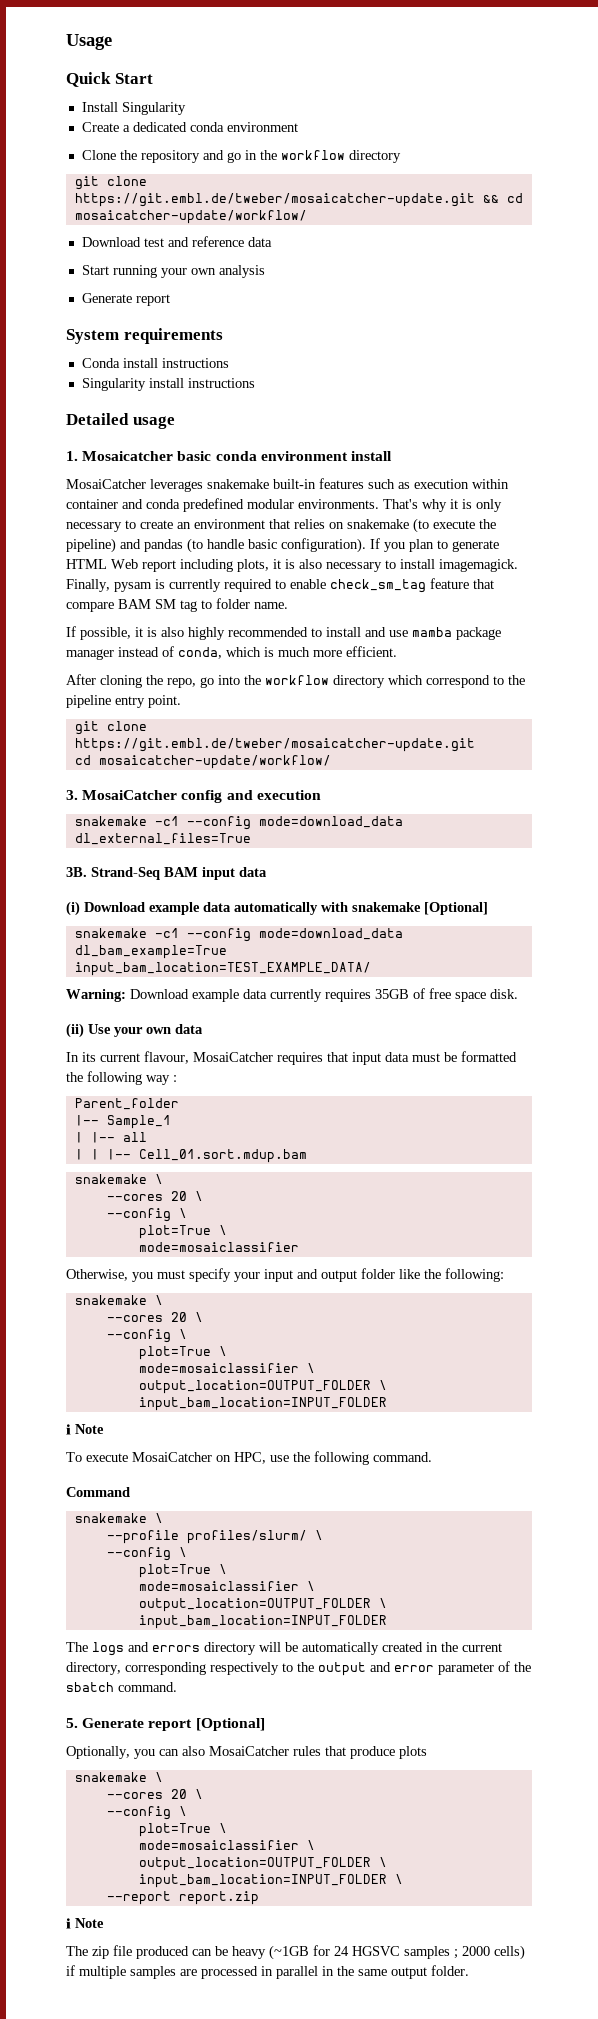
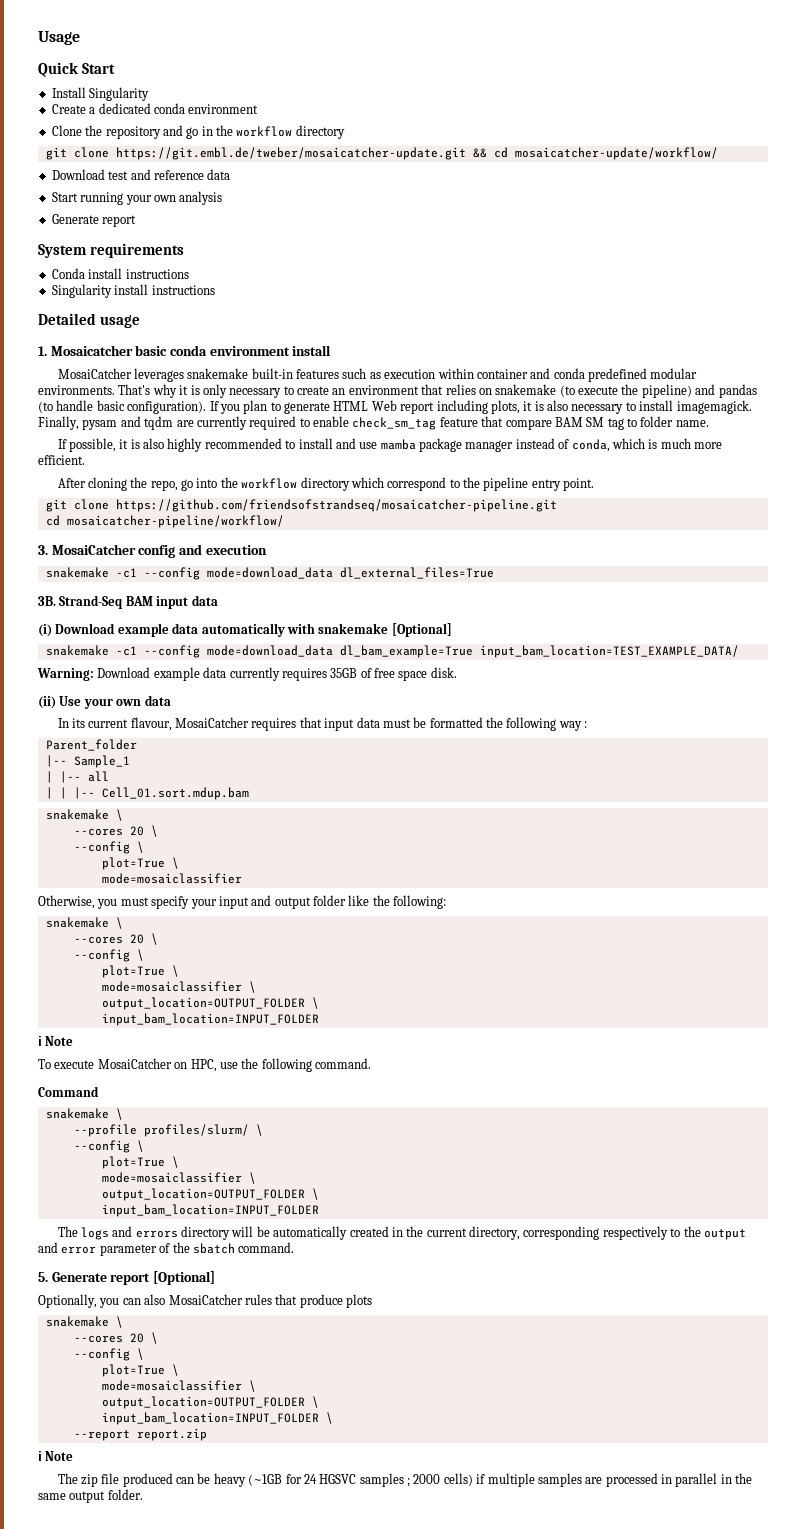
[155,579,165,589] is -> [120,416,194,430] and tqdm are
[74,738,475,752] [74,755,331,769] https://git.embl.de/tweber/mosaicatcher-update.git // cd mosaicatcher-update/workflow/ -> [115,499,557,512] [45,515,284,528] https://github.com/friendsofstrandseq/mosaicatcher-pipeline.git // cd mosaicatcher-pipeline/workflow/

